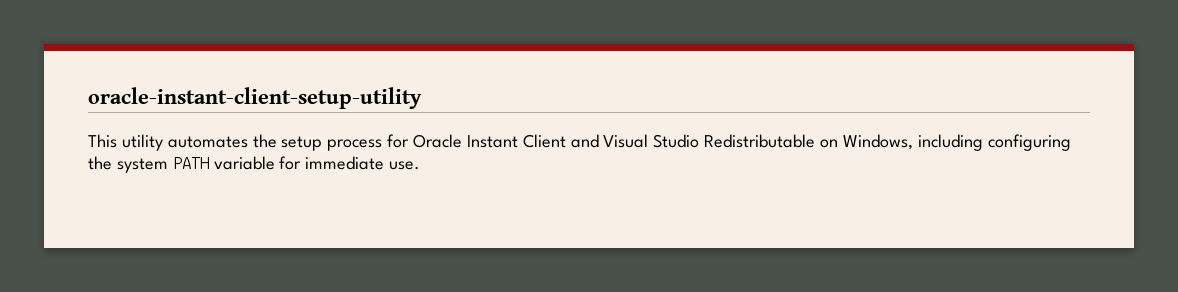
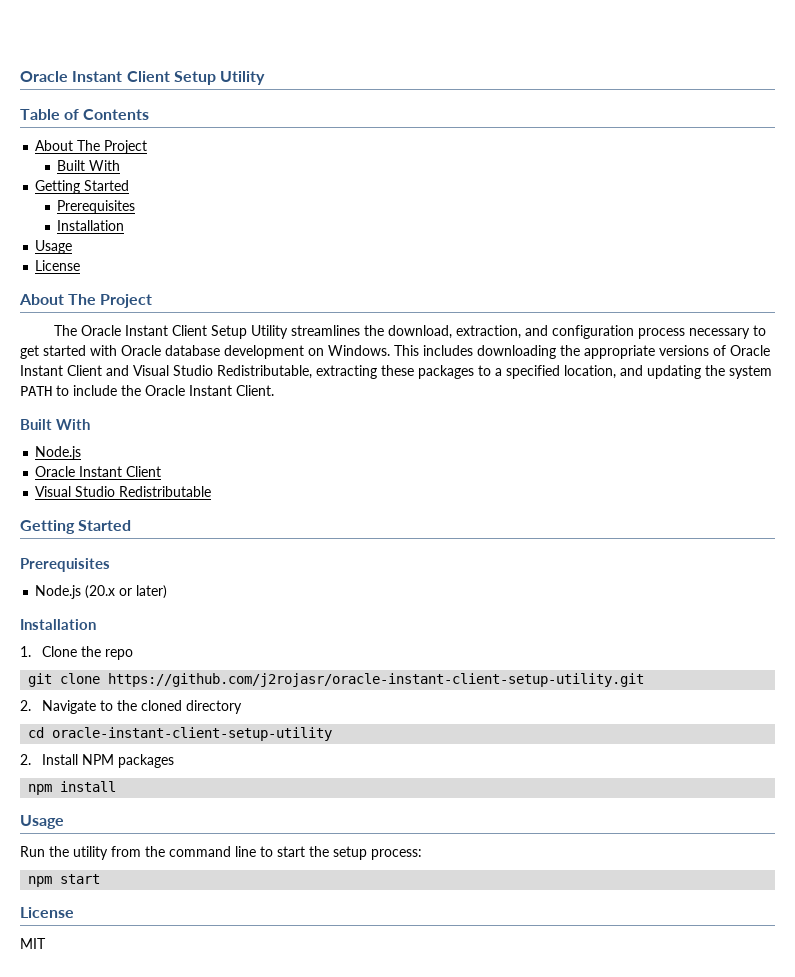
[88,87,422,109] [88,134,410,151] oracle-instant-client-setup-utility // This utility automates the setup process for -> [20,71,266,85] [20,109,150,120] [35,140,148,154] [57,160,121,171] [35,180,130,194] [57,200,136,214] [57,220,125,231] [35,240,73,254] [35,260,81,271] [19,294,153,308] [54,325,767,339] [20,345,726,359] Oracle Instant Client Setup Utility // Table of Contents // About The Project // Built With // Getting Started // Prerequisites // Installation // Usage // License // About The Project // The Oracle Instant Client Setup Utility streamlines the download, extraction, and configuration process necessary to get started with Oracle database development on Windows. This includes downloading the appropriate versions of
[704,134,1071,151] [88,156,421,173] Redistributable on Windows, including configuring the system PATH variable for immediate use. -> [217,365,772,379] [20,385,274,396] [20,419,90,430] [35,446,82,460] [35,466,162,477] [35,486,212,497] [20,520,132,534] [20,558,110,572] [35,585,168,599] [20,619,96,630] [20,646,133,660] [28,673,645,687] [20,700,242,714] [28,727,333,741] [20,754,174,768] [28,781,117,795] [20,815,64,829] [20,846,422,860] [28,874,101,887] [20,907,74,918] [20,938,46,949] Redistributable, extracting these packages to a specified location, and updating the system PATH to include the Oracle Instant Client. // Built With // Node.js // Oracle Instant Client // Visual Studio Redistributable // Getting Started // Prerequisites // Node.js (20.x or later) // Installation // 1. Clone the repo // git clone https://github.com/j2rojasr/oracle-instant-client-setup-utility.git // 2. Navigate to the cloned directory // cd oracle-instant-client-setup-utility // 2. Install NPM packages // npm install // Usage // Run the utility from the command line to start the setup process: // npm start // License // MIT

